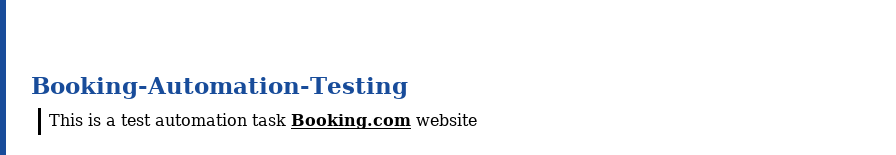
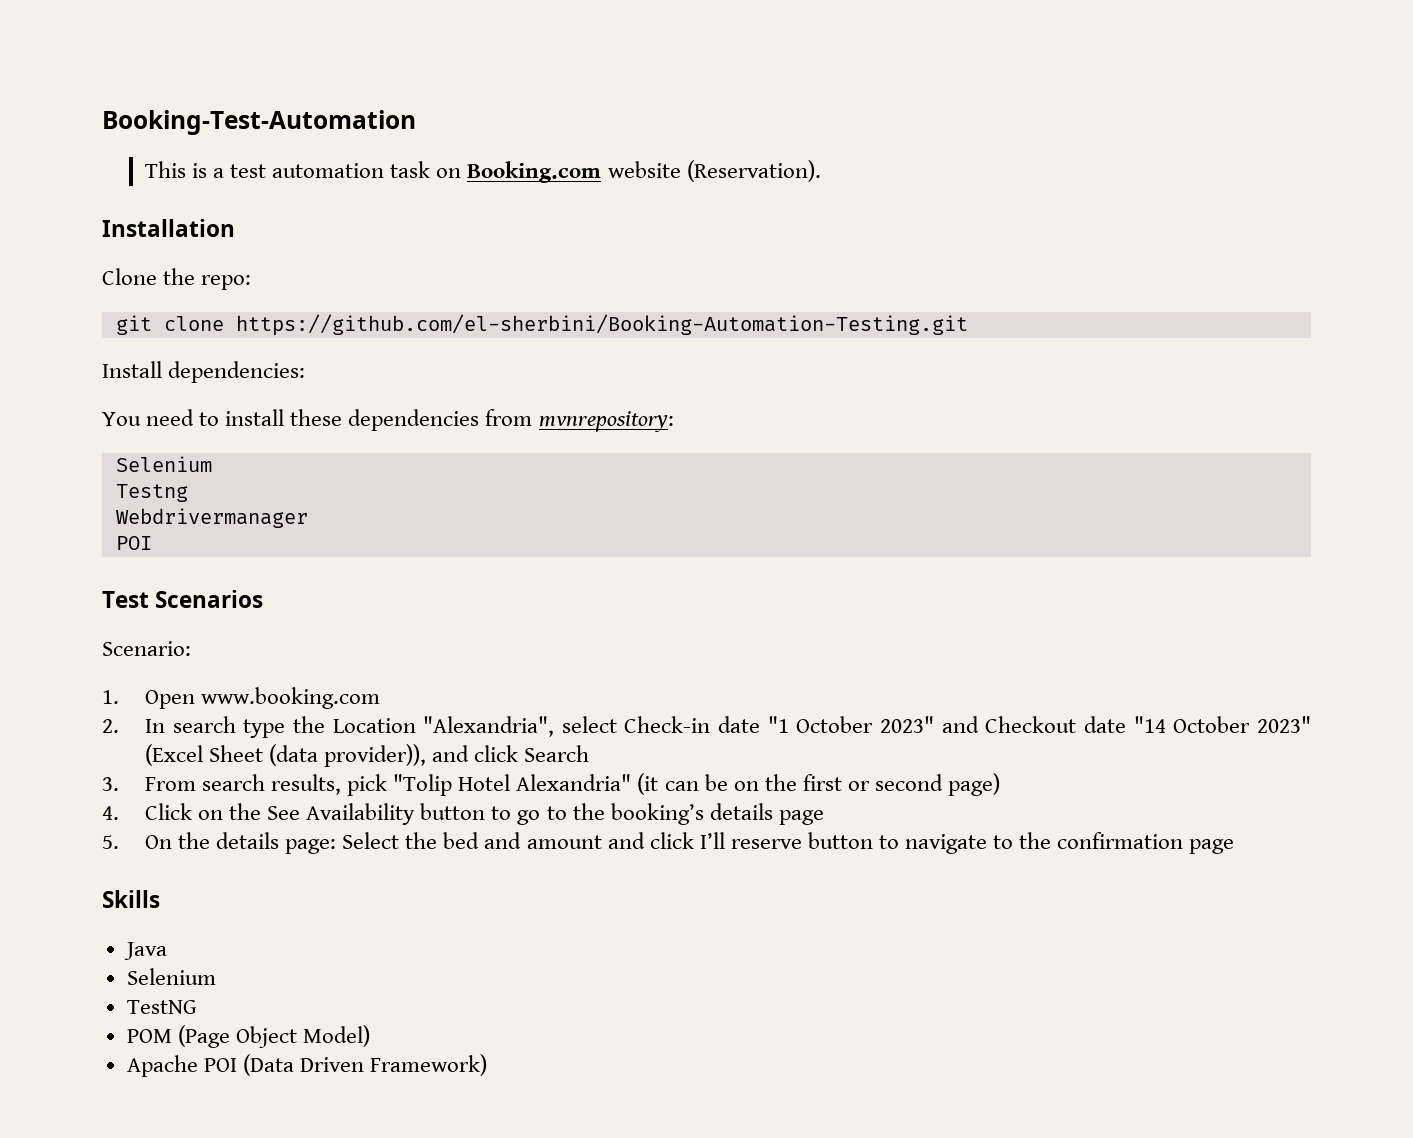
[31,77,408,99] Booking-Automation-Testing -> [102,110,416,135] Booking-Test-Automation
(287, 120) none -> [436,168,462,178] on
(478, 119) none -> [686,160,821,182] [102,219,235,237] [102,268,252,290] [115,314,968,336] [102,361,306,383] [102,409,674,432] [115,456,212,472] [115,484,188,502] [115,508,308,528] [115,536,152,550] [102,590,264,608] [102,641,191,656] [102,687,380,709] [102,716,1312,738] [144,744,590,767] [102,773,1001,796] [102,803,824,825] [102,832,1235,854] [102,890,160,908] [123,942,167,960] [126,968,216,985] [126,1000,197,1014] [126,1025,370,1048] [126,1054,488,1077] (Reservation). // Installation // Clone the repo: // git clone https://github.com/el-sherbini/Booking-Automation-Testing.git // Install dependencies: // You need to install these dependencies from mvnrepository: // Selenium // Testng // Webdrivermanager // POI // Test Scenarios // Scenario: // 1. Open www.booking.com // 2. In search type the Location "Alexandria", select Check-in date "1 October 2023" and Checkout date "14 October 2023" (Excel Sheet (data provider)), and click Search // 3. From search results, pick "Tolip Hotel Alexandria" (it can be on the first or second page) // 4. Click on the See Availability button to go to the booking’s details page // 5. On the details page: Select the bed and amount and click I’ll reserve button to navigate to the confirmation page // Skills // Java // Selenium // TestNG // POM (Page Object Model) // Apache POI (Data Driven Framework)

